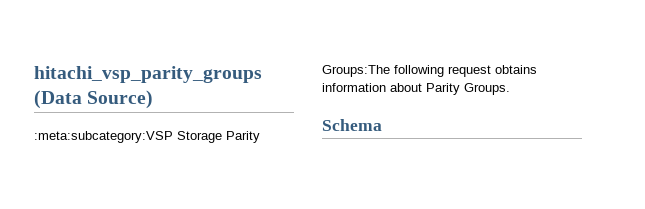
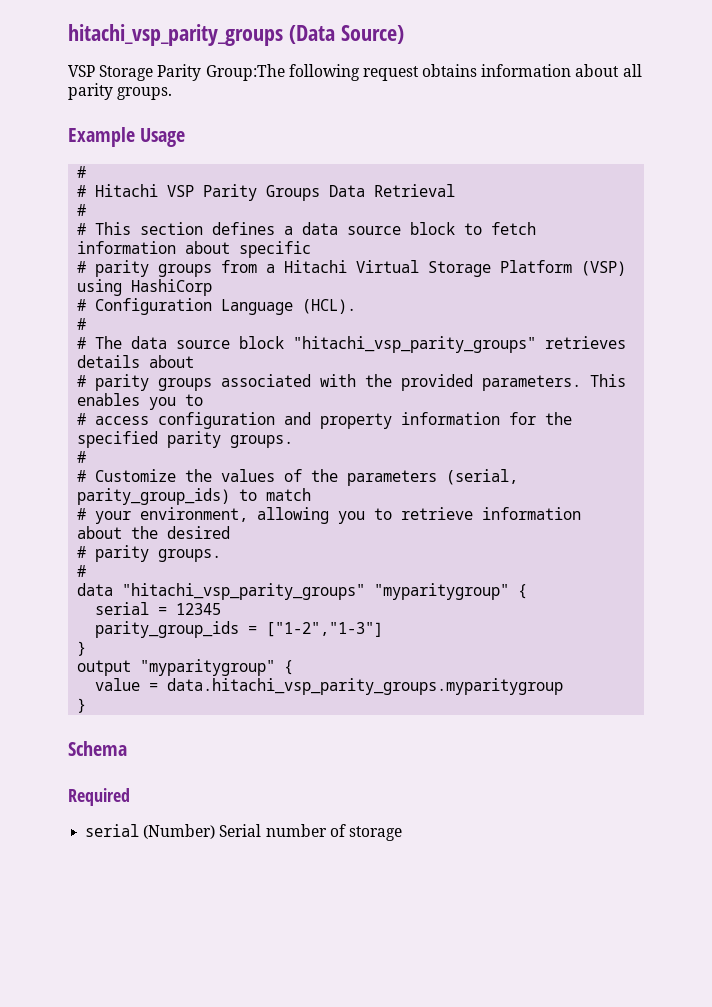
[34,131,173,143] :meta:subcategory:VSP -> [68,65,95,77] VSP
[322,65,390,77] Groups:The -> [205,64,285,81] Group:The
[426,83,510,95] [322,119,382,131] Parity Groups. // Schema -> [622,64,642,77] [68,83,173,100] [68,127,186,147] [77,166,87,178] [77,184,456,201] [77,204,87,216] [77,222,537,235] [77,241,312,258] [77,260,627,277] [77,279,213,296] [77,298,357,315] [77,318,87,330] [77,336,627,353] [77,355,195,368] [77,374,627,391] [77,393,204,410] [77,412,573,429] [77,431,294,448] [77,451,87,463] [77,469,519,486] [77,488,312,505] [77,507,582,524] [77,526,231,539] [77,545,222,562] [77,565,87,577] [77,583,528,600] [95,602,222,615] [95,621,384,638] [77,641,87,656] [77,659,294,676] [95,678,564,695] [77,698,87,713] [68,741,127,756] [68,788,130,806] [85,824,402,841] all parity groups. // Example Usage // # // # Hitachi VSP Parity Groups Data Retrieval // # // # This section defines a data source block to fetch information about specific // # parity groups from a Hitachi Virtual Storage Platform (VSP) using HashiCorp // # Configuration Language (HCL). // # // # The data source block "hitachi_vsp_parity_groups" retrieves details about // # parity groups associated with the provided parameters. This enables you to // # access configuration and property information for the specified parity groups. // # // # Customize the values of the parameters (serial, parity_group_ids) to match // # your environment, allowing you to retrieve information about the desired // # parity groups. // # // data "hitachi_vsp_parity_groups" "myparitygroup" { // serial = 12345 // parity_group_ids = ["1-2","1-3"] // } // output "myparitygroup" { // value = data.hitachi_vsp_parity_groups.myparitygroup // } // Schema // Required // serial (Number) Serial number of storage

